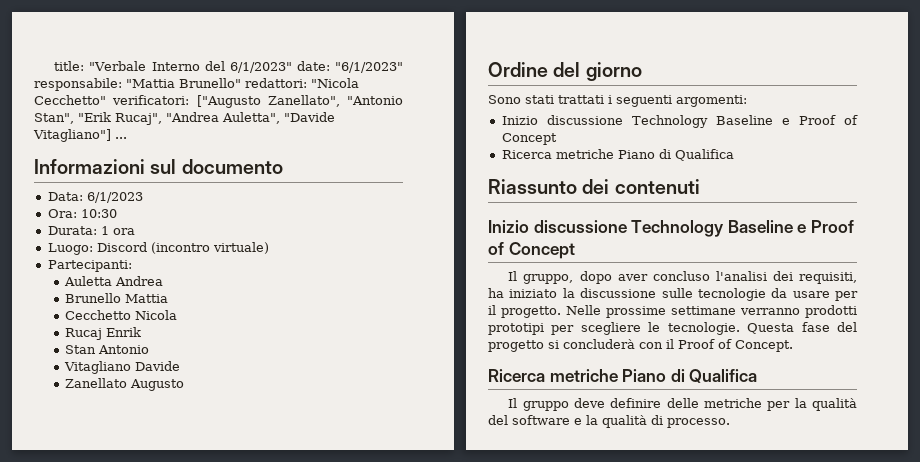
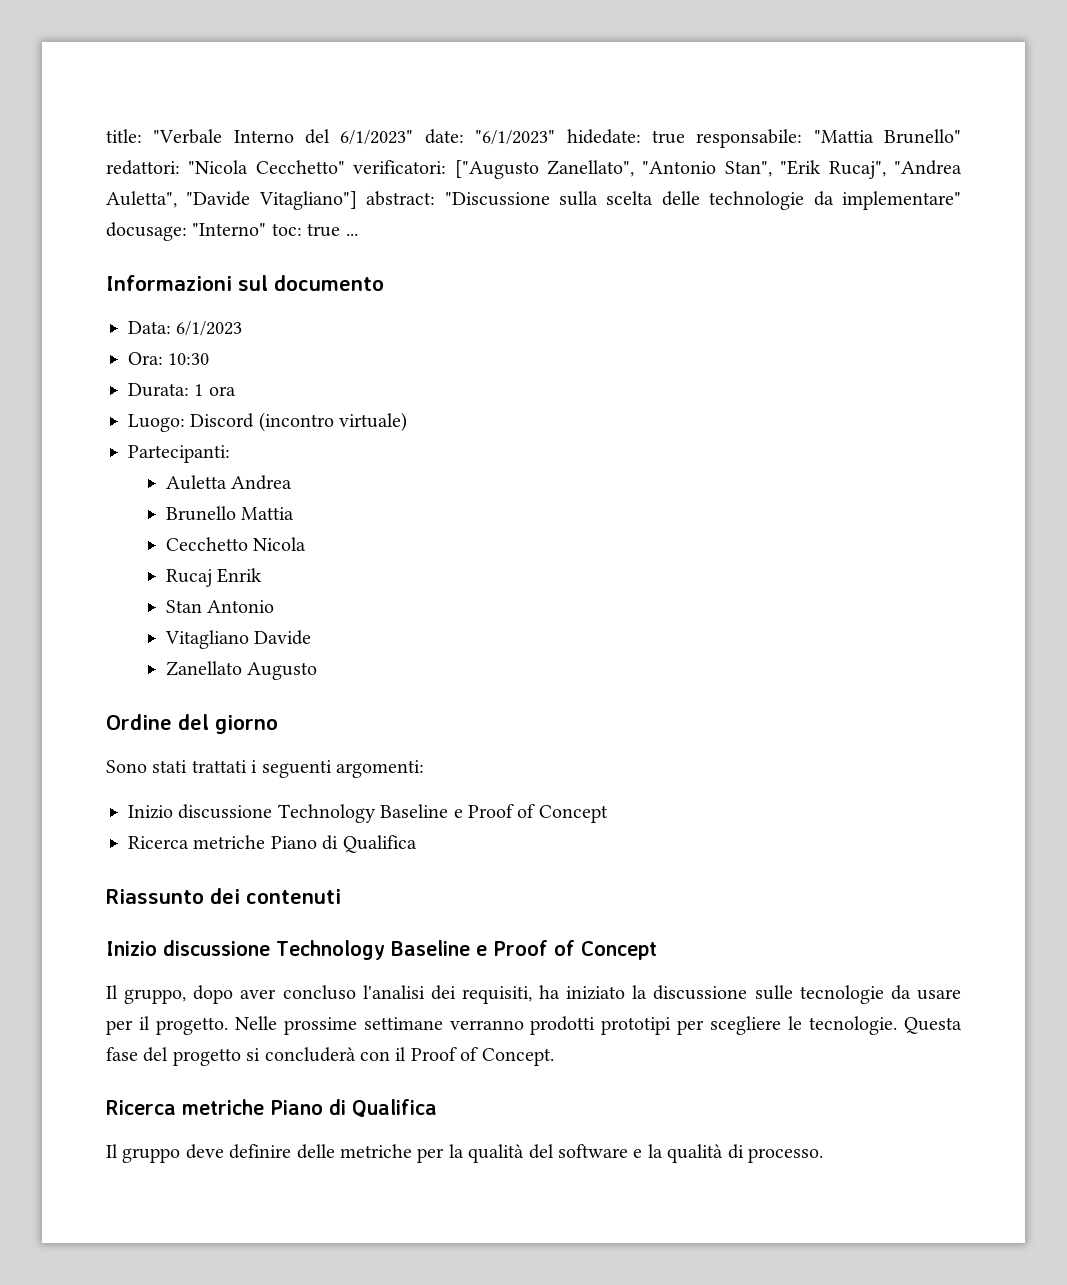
(403, 67) none -> [566,129,685,144] hidedate: true
(111, 135) none -> [366,191,961,210] [106,222,341,241] abstract: "Discussione sulla scelta delle technologie da implementare" docusage: "Interno" toc: true

